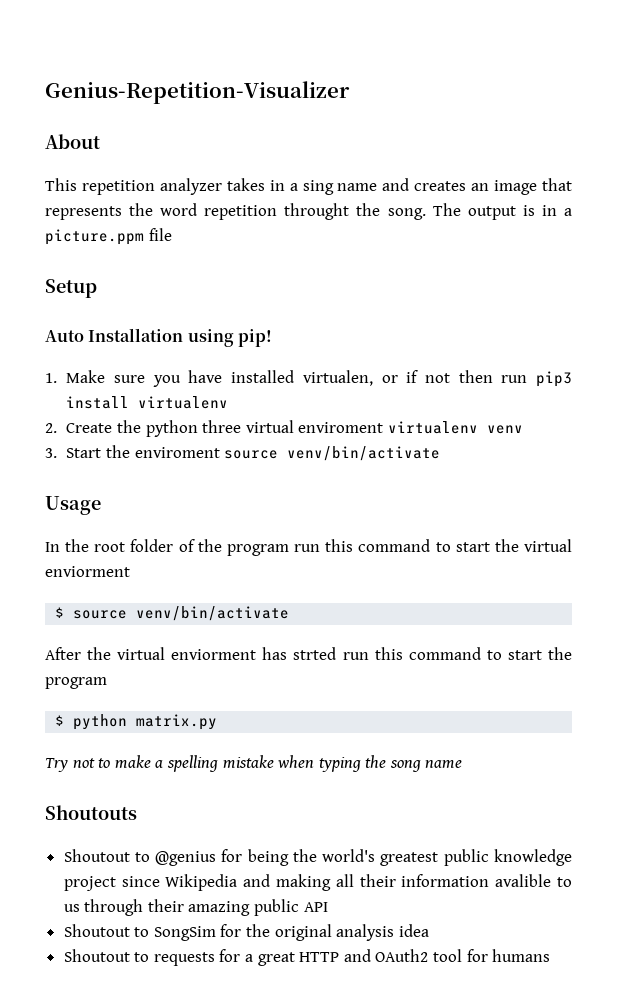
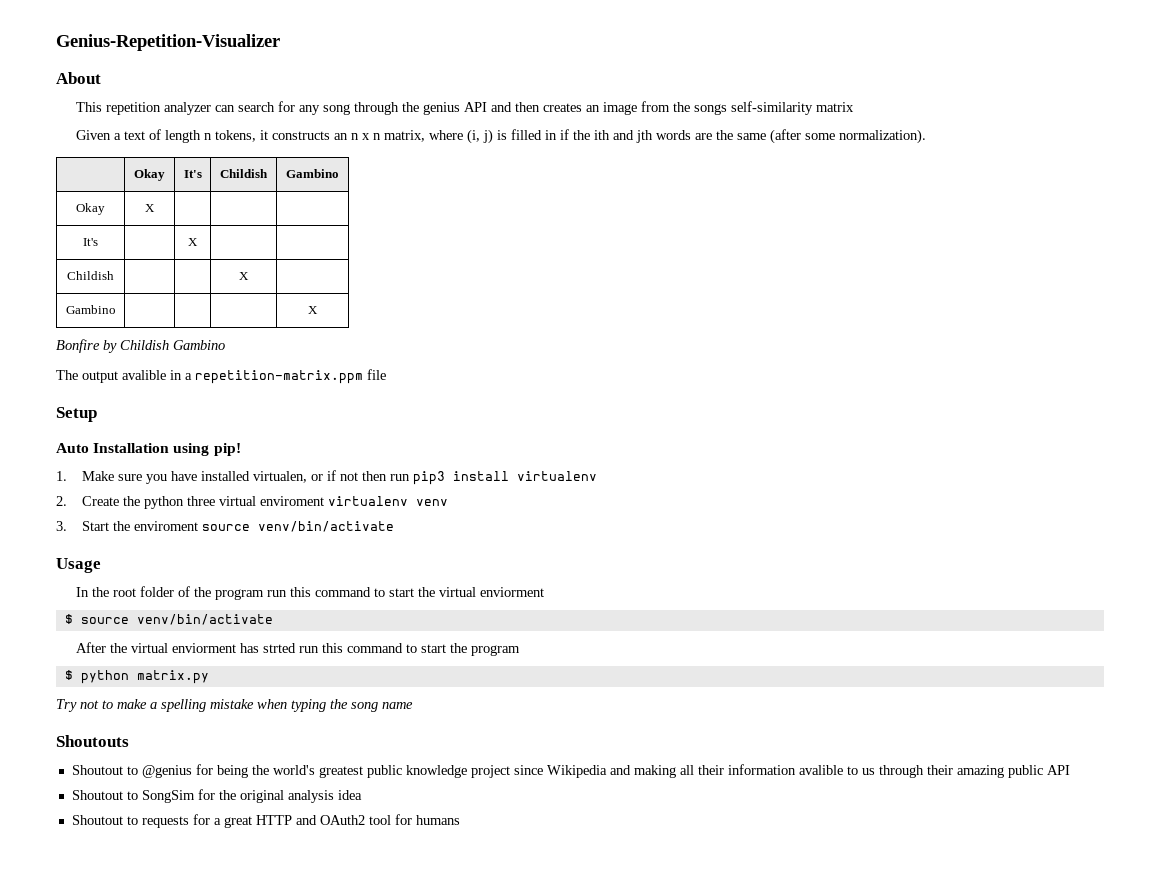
[226,178,572,195] [45,203,426,220] takes in a sing name and creates an image that represents the word repetition throught the song. -> [215,101,855,115] [76,129,927,144] [134,169,165,181] [183,170,202,178] [220,169,268,178] [286,169,339,178] [76,203,105,215] [145,204,155,212] [83,238,98,246] [188,238,198,246] [67,271,114,280] [239,272,249,280] [65,305,116,314] [308,306,318,314] [56,339,225,353] can search for any song through the genius API and then creates an image from the songs self-similarity matrix // Given a text of length n tokens, it constructs an n x n matrix, where (i, j) is filled in if the ith and jth words are the same (after some normalization). // | Okay | It's | Childish | Gambino // Okay | X | | | // It's | | X | | // Childish | | | X | // Gambino | | | | X // Bonfire by Childish Gambino //
[522,205,572,216] [45,229,144,245] is in a picture.ppm -> [122,370,363,384] avalible in a repetition-matrix.ppm

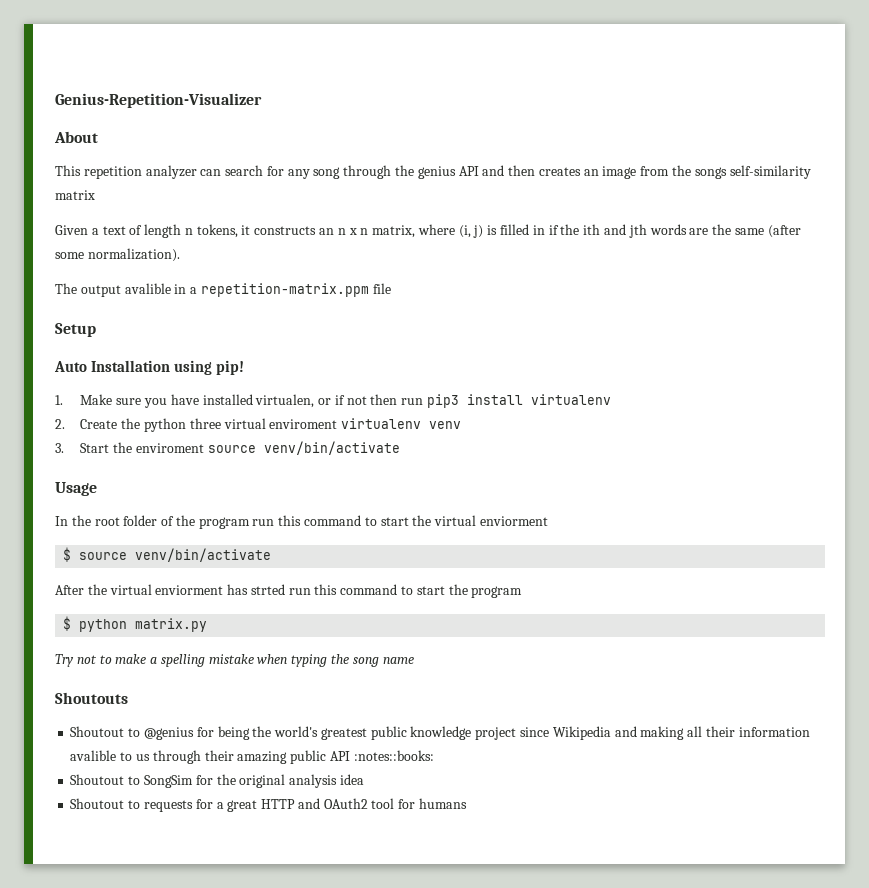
[134,169,165,181] [183,170,202,178] [220,169,268,178] [286,169,339,178] [76,203,105,215] [145,204,155,212] [83,238,98,246] [188,238,198,246] [67,271,114,280] [239,272,249,280] [65,305,116,314] [308,306,318,314] [56,339,225,353] // | Okay | It's | Childish | Gambino // Okay | X | | | // It's | | X | | // Childish | | | X | // Gambino | | | | X // Bonfire by Childish Gambino -> (180, 255) none
(1070, 770) none -> [353,750,434,761] :notes::books:

